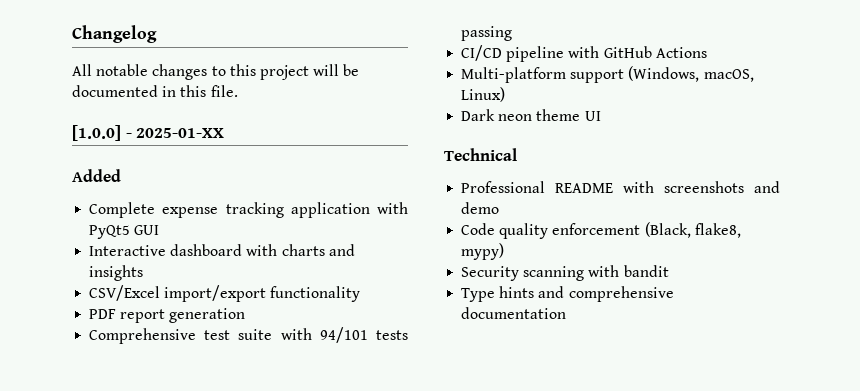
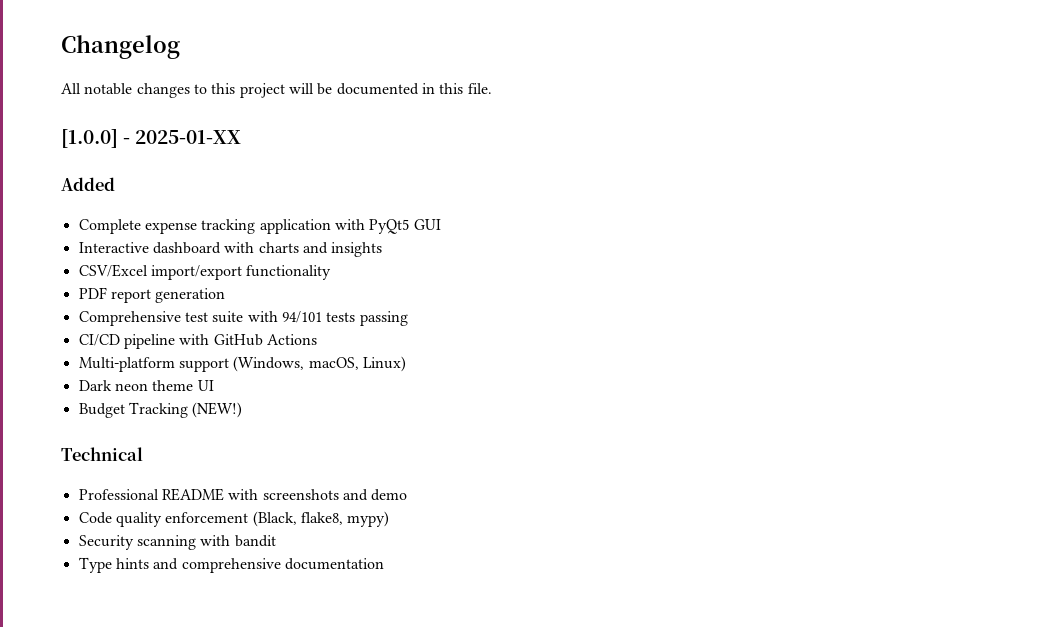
(601, 116) none -> [78,402,243,418] // Budget Tracking (NEW!)

